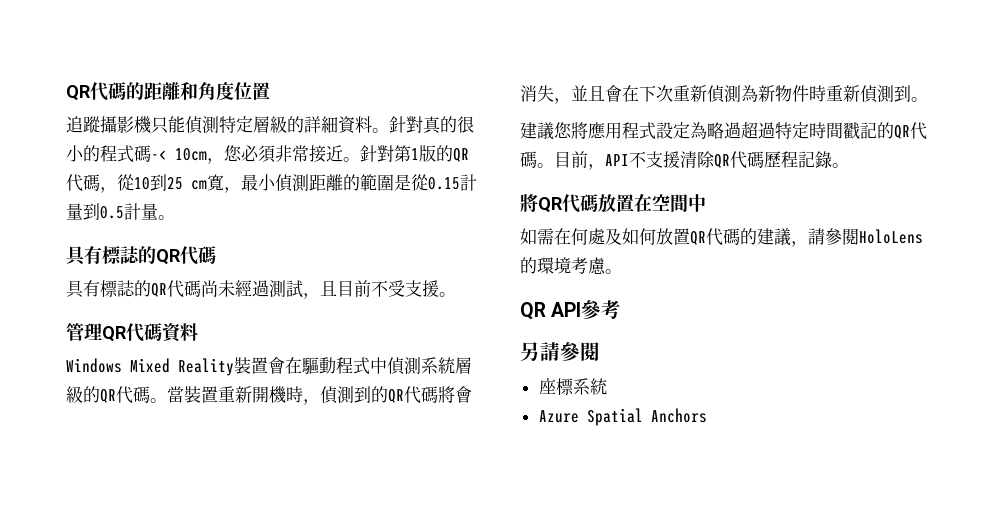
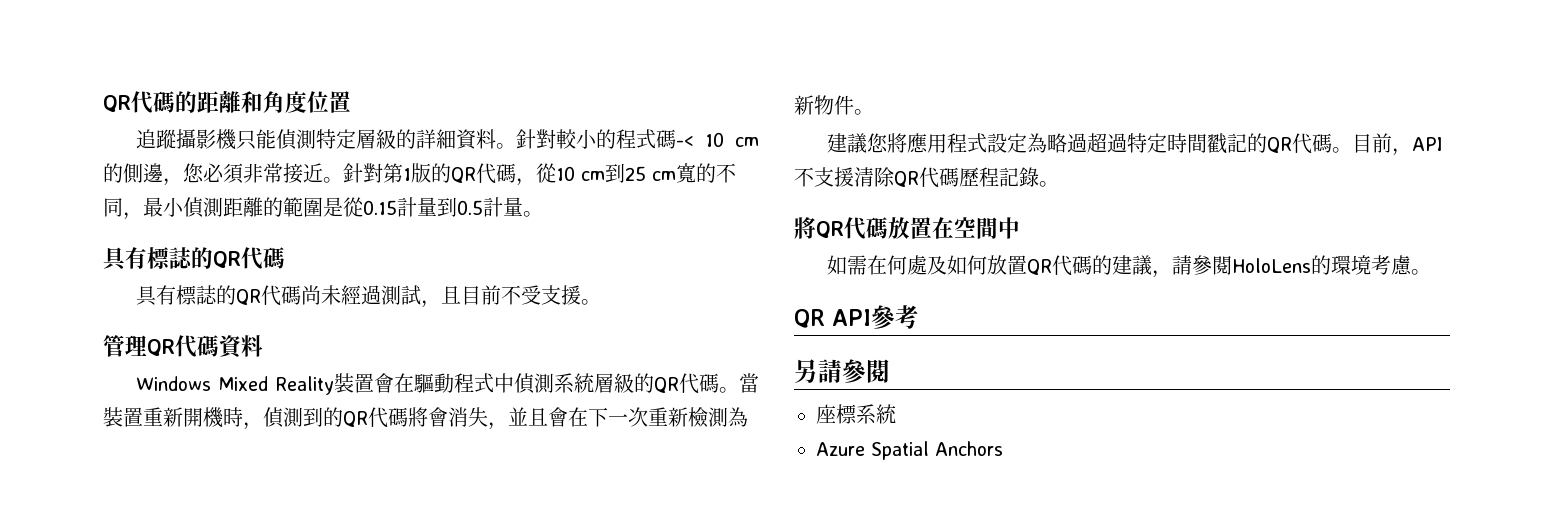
[423,116,474,134] 真的很 -> [556,129,578,149] 較
[175,148,207,161] 10cm -> [705,132,759,147] [103,163,163,183] 10 cm的側邊
(150, 183) none -> [581,171,605,181] cm
(224, 182) none -> [696,163,736,183] [103,198,123,217] 的不同
[656,85,911,103] 次重新偵測為新物件時重新偵測到 -> [608,407,748,428] [794,95,854,115] 一次重新檢測為新物件

